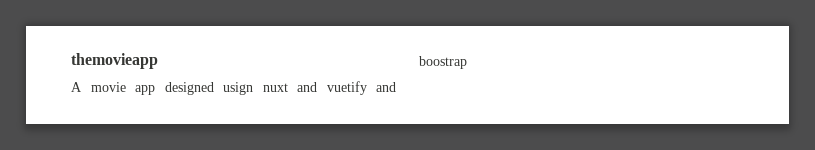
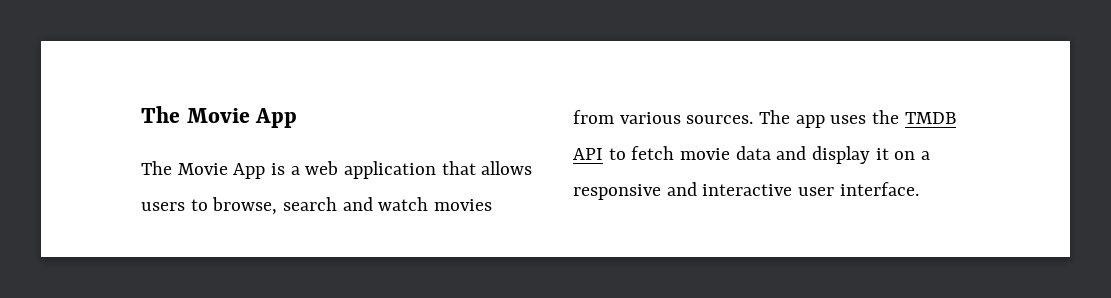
[71,53,158,69] [71,81,396,95] [419,56,467,69] themovieapp // A movie app designed usign nuxt and vuetify and boostrap -> [141,106,298,128] [141,161,533,179] [141,197,493,215] [573,110,956,128] [573,146,931,164] [573,182,919,200] The Movie App // The Movie App is a web application that allows users to browse, search and watch movies from various sources. The app uses the TMDB API to fetch movie data and display it on a responsive and interactive user interface.

